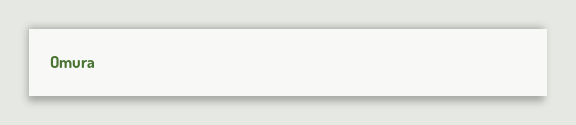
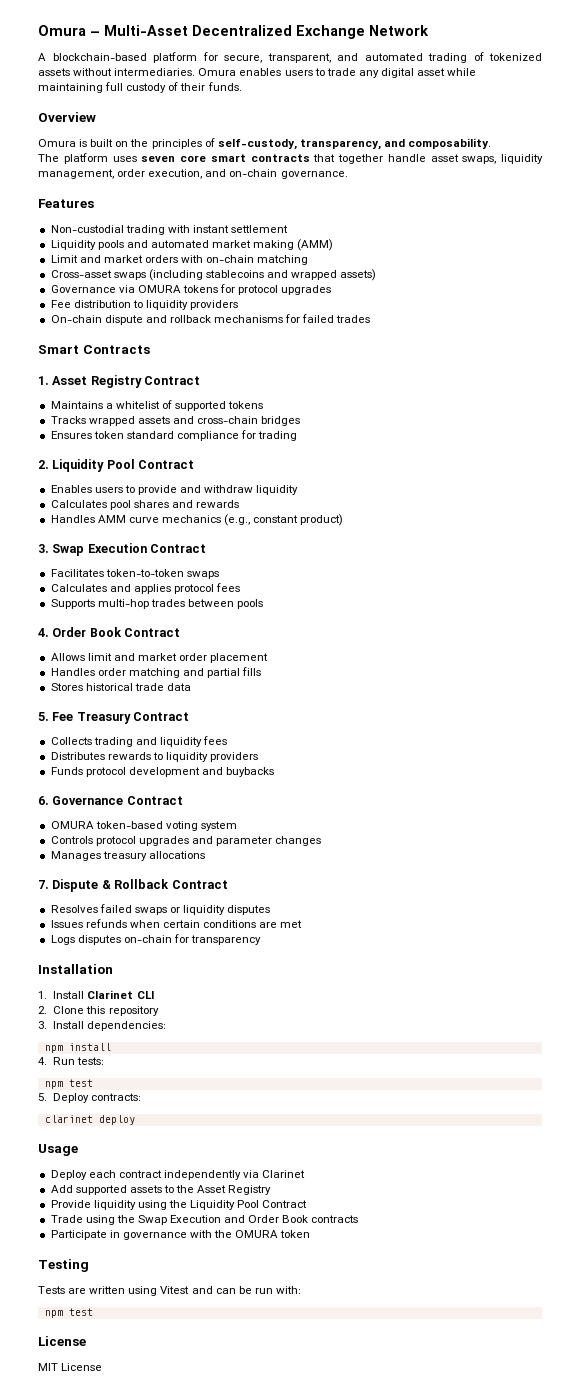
[50,56,95,68] Omura -> [38,25,429,39] [38,52,542,63] [38,68,477,78] [38,82,242,93] [38,112,96,122] [38,138,492,150] [38,153,543,164] [38,169,348,179] [38,199,94,208] [50,225,289,235] [50,239,334,251] [50,255,309,265] [50,269,377,281] [50,284,332,295] [50,300,239,310] [50,314,371,325] [38,345,150,354] [38,375,201,388] [50,400,264,411] [50,416,301,426] [50,430,298,441] [38,459,195,472] [50,485,299,495] [50,500,240,510] [50,514,344,526] [38,543,207,556] [50,569,219,579] [50,583,241,594] [50,599,264,609] [38,627,181,637] [50,653,269,663] [50,667,262,678] [50,683,191,691] [38,712,190,724] [50,736,228,747] [50,752,259,762] [50,767,275,777] [38,796,183,805] [50,821,237,831] [50,836,322,846] [50,851,205,861] [38,879,228,892] [50,904,271,915] [50,919,303,928] [50,934,262,945] [38,964,113,974] [38,990,154,999] [38,1006,159,1016] [38,1021,167,1031] [44,1043,111,1053] [38,1057,105,1065] [44,1079,93,1089] [38,1093,142,1103] [44,1115,135,1125] [38,1144,78,1156] [50,1170,306,1180] [50,1185,272,1195] [50,1200,308,1210] [50,1215,359,1225] [50,1230,311,1240] [38,1259,89,1272] [38,1286,301,1296] [44,1308,93,1318] [38,1336,86,1346] [38,1363,103,1371] Omura – Multi-Asset Decentralized Exchange Network // A blockchain-based platform for secure, transparent, and automated trading of tokenized assets without intermediaries. Omura enables users to trade any digital asset while maintaining full custody of their funds. // Overview // Omura is built on the principles of self-custody, transparency, and composability. // The platform uses seven core smart contracts that together handle asset swaps, liquidity management, order execution, and on-chain governance. // Features // Non-custodial trading with instant settlement // Liquidity pools and automated market making (AMM) // Limit and market orders with on-chain matching // Cross-asset swaps (including stablecoins and wrapped assets) // Governance via OMURA tokens for protocol upgrades // Fee distribution to liquidity providers // On-chain dispute and rollback mechanisms for failed trades // Smart Contracts // 1. Asset Registry Contract // Maintains a whitelist of supported tokens // Tracks wrapped assets and cross-chain bridges // Ensures token standard compliance for trading // 2. Liquidity Pool Contract // Enables users to provide and withdraw liquidity // Calculates pool shares and rewards // Handles AMM curve mechanics (e.g., constant product) // 3. Swap Execution Contract // Facilitates token-to-token swaps // Calculates and applies protocol fees // Supports multi-hop trades between pools // 4. Order Book Contract // Allows limit and market order placement // Handles order matching and partial fills // Stores historical trade data // 5. Fee Treasury Contract // Collects trading and liquidity fees // Distributes rewards to liquidity providers // Funds protocol development and buybacks // 6. Governance Contract // OMURA token-based voting system // Controls protocol upgrades and parameter changes // Manages treasury allocations // 7. Dispute & Rollback Contract // Resolves failed swaps or liquidity disputes // Issues refunds when certain conditions are met // Logs disputes on-chain for transparency // Installation // 1. Install Clarinet CLI // 2. Clone this repository // 3. Install dependencies: // npm install // 4. Run tests: // npm test // 5. Deploy contracts: // clarinet deploy // Usage // Deploy each contract independently via Clarinet // Add supported assets to the Asset Registry // Provide liquidity using the Liquidity Pool Contract // Trade using the Swap Execution and Order Book contracts // Participate in governance with the OMURA token // Testing // Tests are written using Vitest and can be run with: // npm test // License // MIT License

